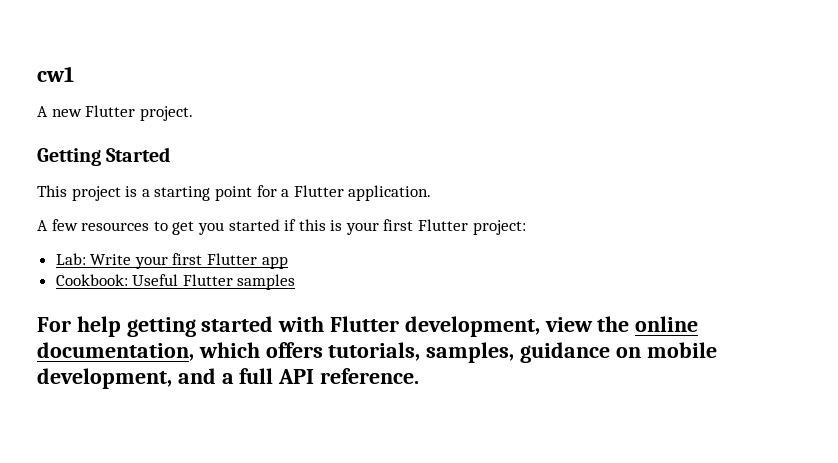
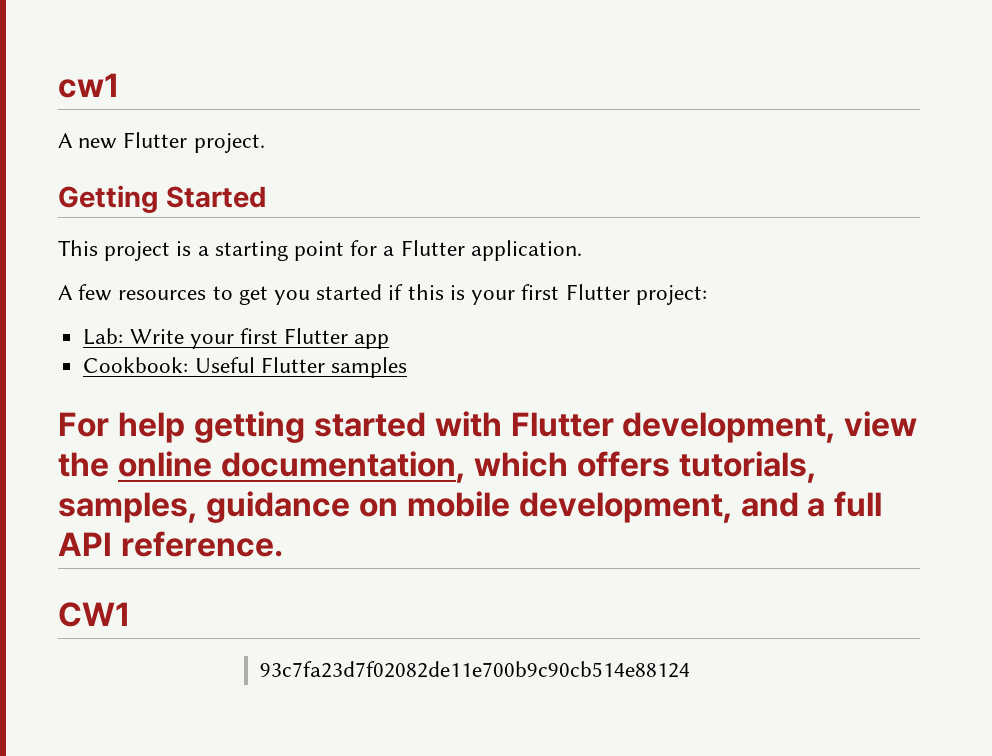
(420, 376) none -> [58,602,130,627] [260,661,691,678] // CW1 // 93c7fa23d7f02082de11e700b9c90cb514e88124

